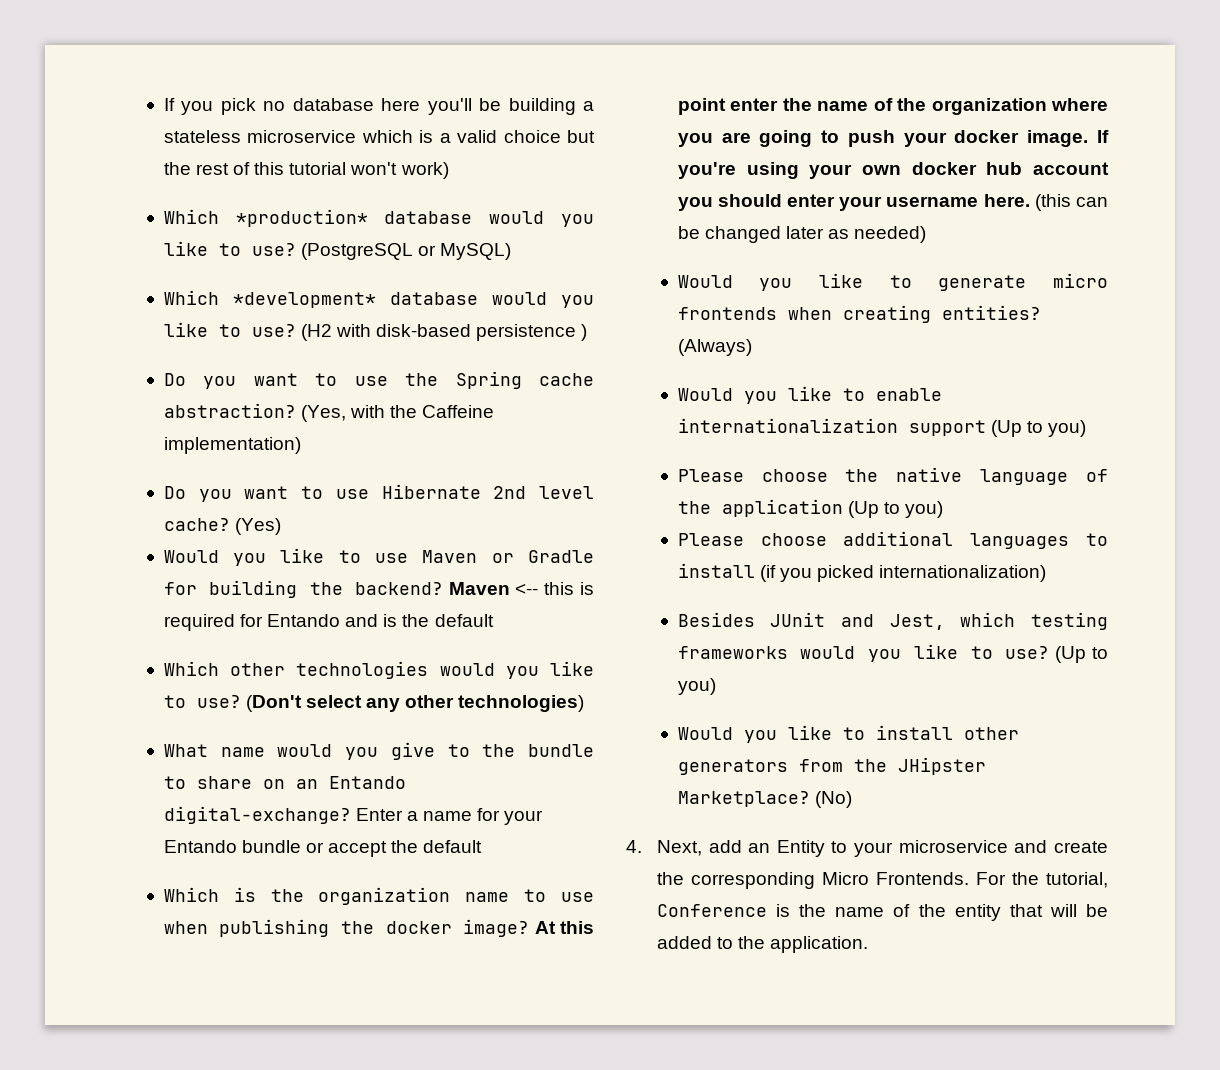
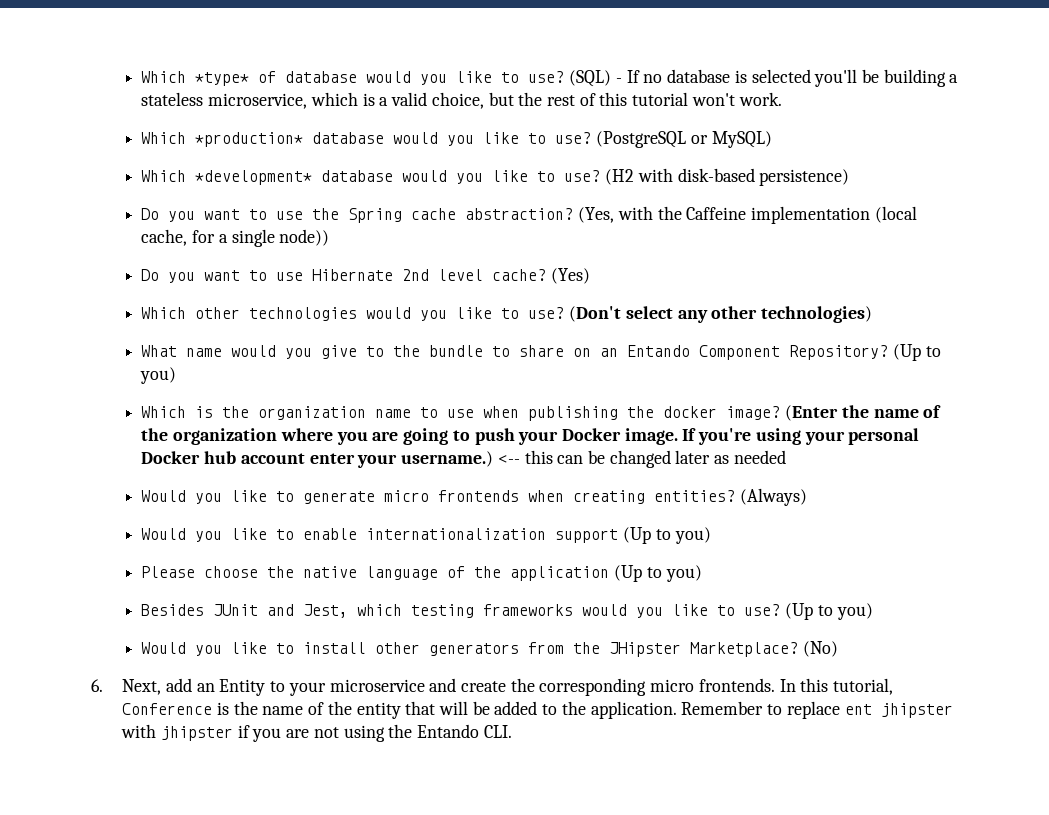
[163,98,421,115] If you pick no database here -> [141,69,811,87] Which *type* of database would you like to use? (SQL) - If no database is selected
[247,130,357,143] microservice -> [208,93,308,109] microservice,
[503,130,561,143] choice -> [431,92,484,109] choice,
[400,162,449,179] work) -> [738,92,782,106] work.
[476,324,588,341] persistence ) -> [759,169,850,186] persistence)
[163,437,301,454] implementation) -> [751,206,917,224] [141,229,330,247] implementation (local cache, for a single node))
[163,548,594,566] [163,580,595,598] [163,614,494,631] // Would you like to use Maven or Gradle for building the backend? Maven <-- this is required for Entando and is the default -> (591, 276) none
[163,806,544,825] [163,840,483,857] digital-exchange? Enter a name for your Entando bundle or accept the default -> [699,344,941,361] [140,367,177,384] Component Repository? (Up to you)
[534,921,594,934] [677,98,779,115] At this point enter -> [785,405,839,421] (Enter
[954,130,1020,143] docker -> [561,428,621,441] Docker
[861,162,1109,175] [677,194,1071,211] own docker hub account you should enter your username here. (this -> [848,428,920,445] [141,450,553,468] personal Docker hub account enter your username.) <-- this
[854,226,927,243] needed) -> [733,450,786,464] needed
[677,531,1108,549] [677,563,1047,582] // Please choose additional languages to install (if you picked internationalization) -> (702, 573) none
[626,840,642,853] 4. -> [91,679,103,692] 6.
[821,872,1039,885] Micro Frontends. For the -> [650,678,829,692] micro frontends. In this
(869, 944) none -> [681,701,953,719] [121,724,512,742] Remember to replace ent jhipster with jhipster if you are not using the Entando CLI.

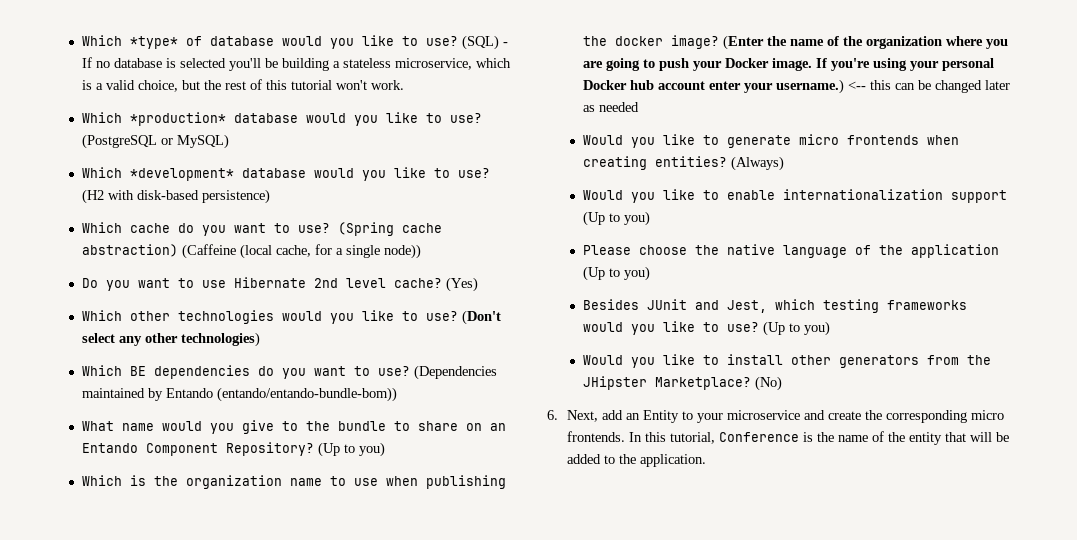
[141,206,871,224] Do you want to use the Spring cache abstraction? (Yes, with the Caffeine implementation -> [82,222,443,236] [82,244,237,259] Which cache do you want to use? (Spring cache abstraction) (Caffeine
(873, 314) none -> [82,365,498,380] [82,387,398,402] // Which BE dependencies do you want to use? (Dependencies maintained by Entando (entando/entando-bundle-bom))
[681,701,953,719] [121,724,512,742] Remember to replace ent jhipster with jhipster if you are not using the Entando CLI. -> (707, 460) none

